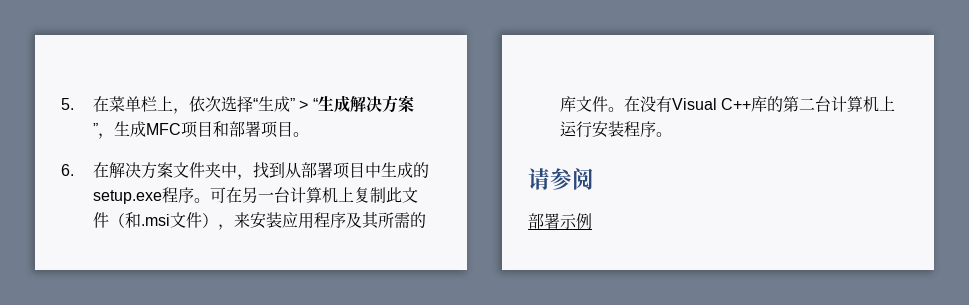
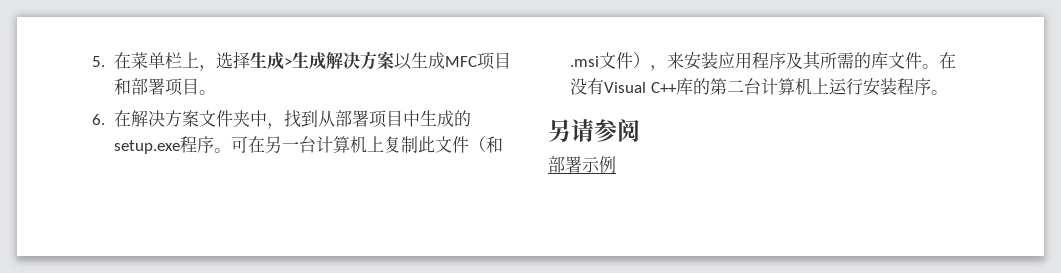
[188,96,318,112] 依次选择“生成” > “ -> [216,51,293,70] 选择生成>
[92,123,114,139] ”， -> [394,53,413,70] 以
(672, 134) none -> [548,119,571,142] 另

